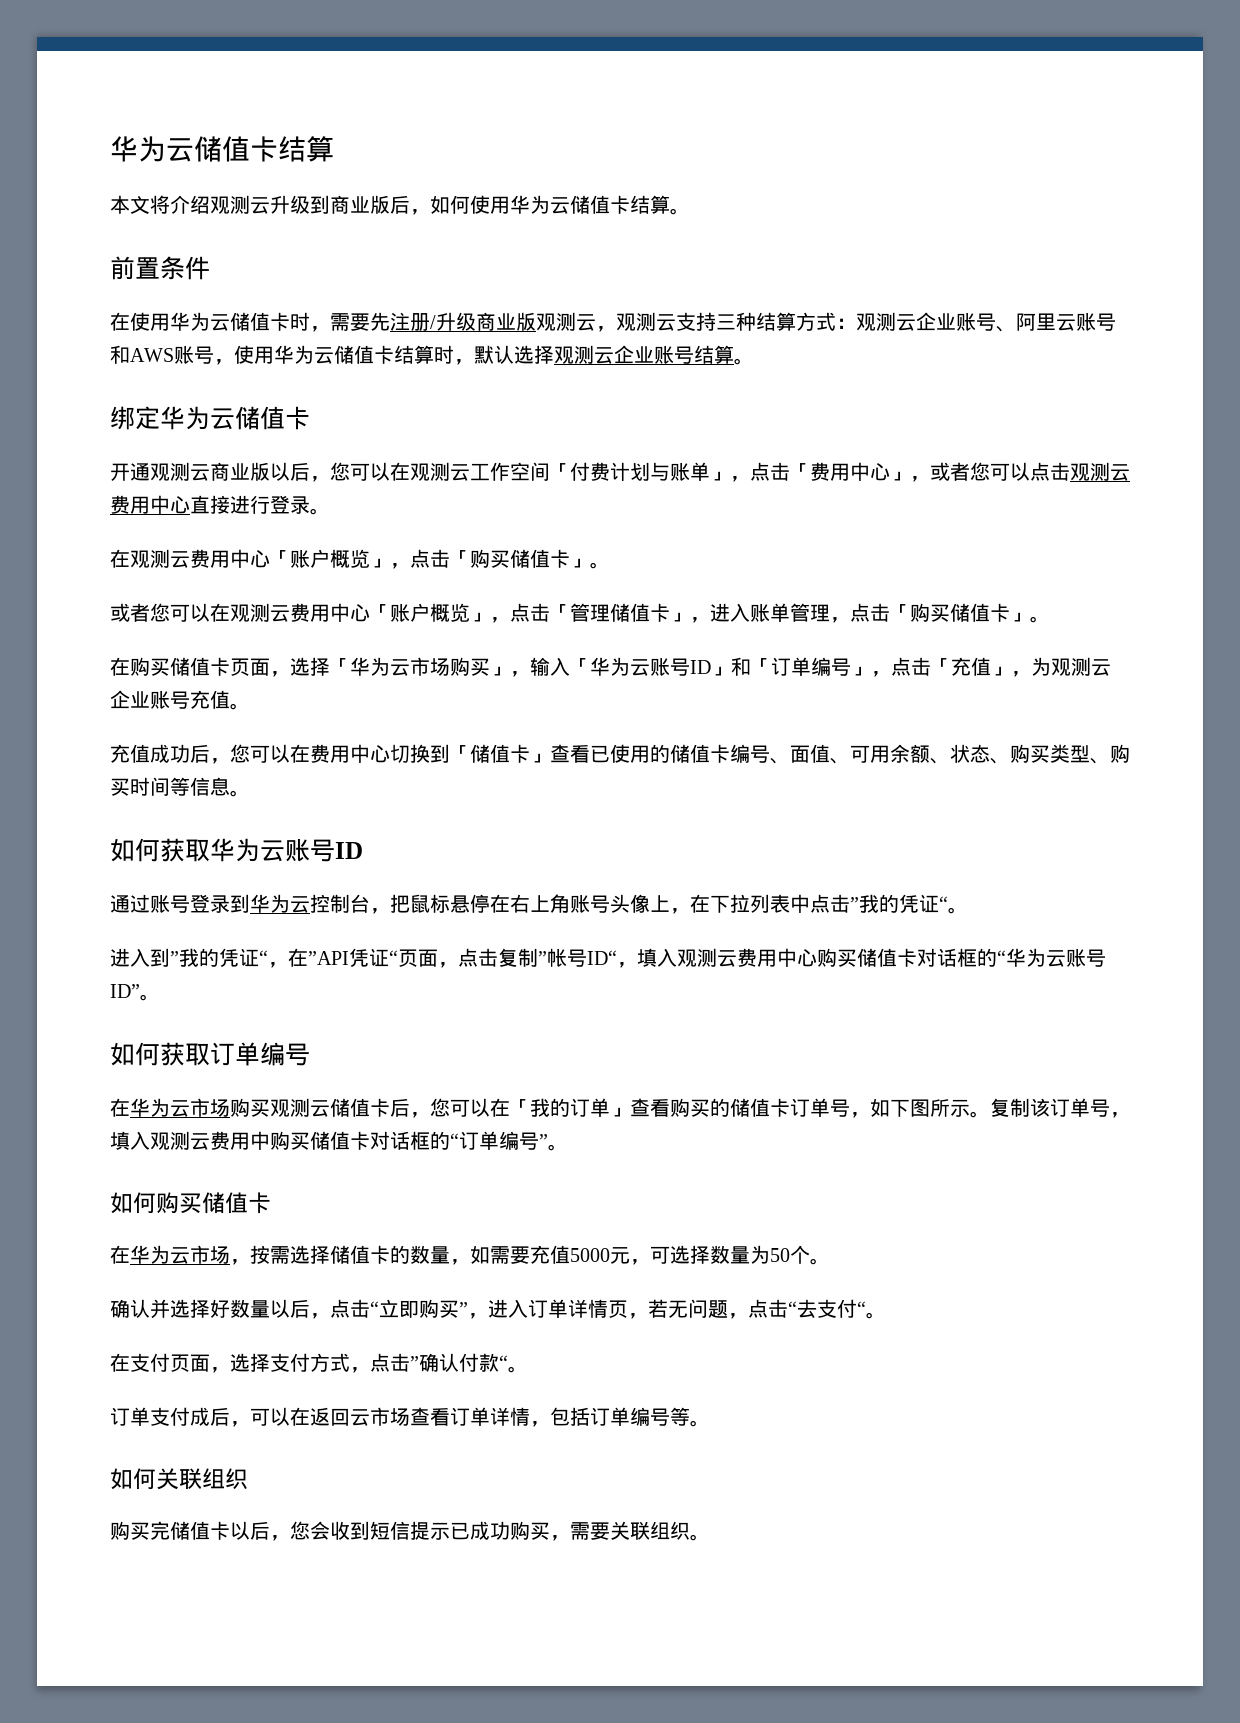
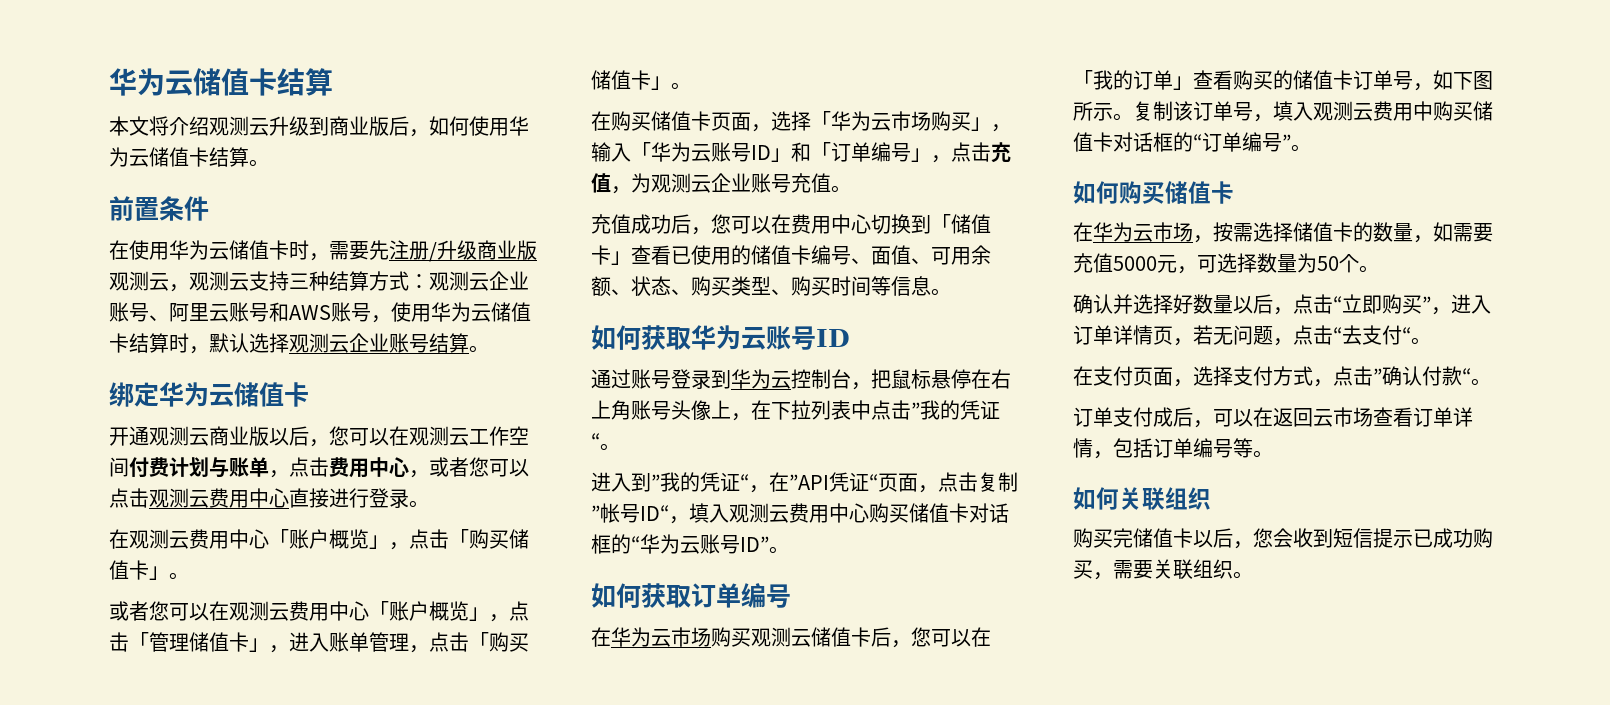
[550,463,570,479] 「 -> (129, 467) none
[710,462,910,482] 」，点击「费用中心」 -> [269,457,409,478] ，点击费用中心
[931,657,1011,676] 「充值」 -> [991,142,1011,163] [591,173,611,193] 充值

